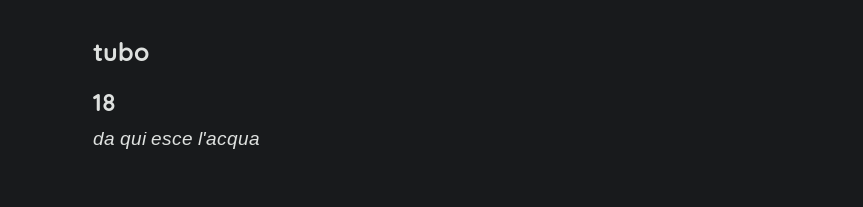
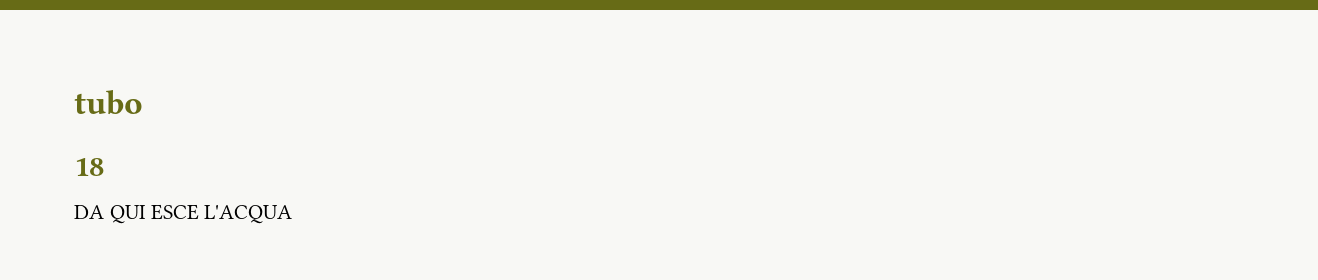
[93,132,261,149] da qui esce l'acqua -> [74,204,293,224] DA QUI ESCE L'ACQUA

